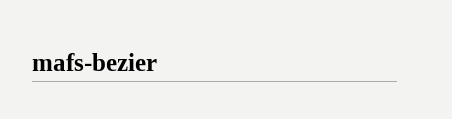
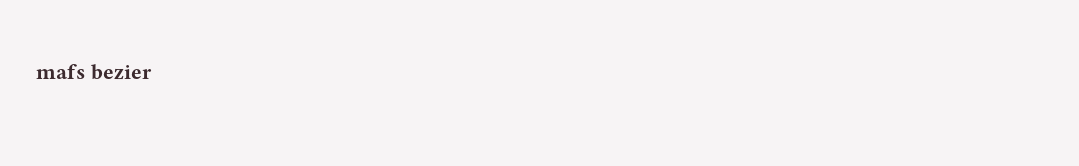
[32,53,157,71] mafs-bezier -> [36,64,152,80] mafs bezier

